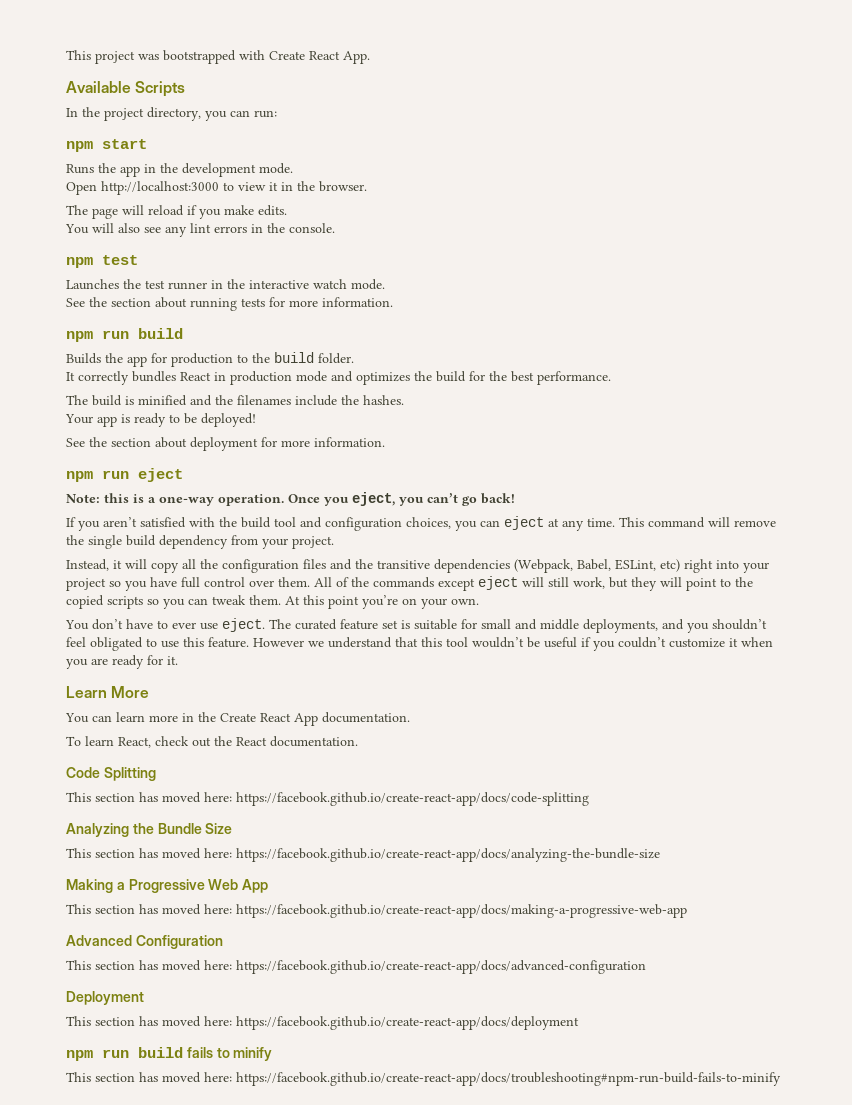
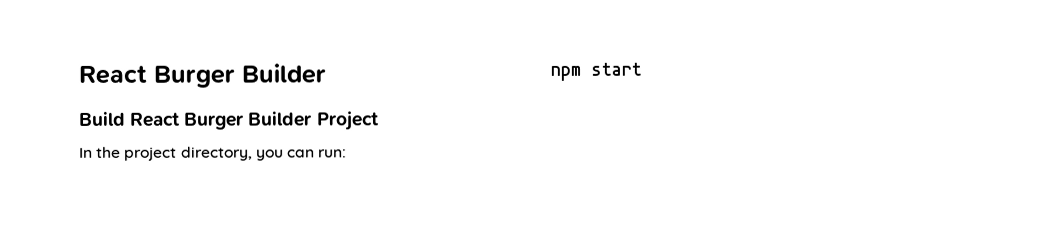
[66,50,370,64] [66,81,186,97] This project was bootstrapped with Create React App. // Available Scripts -> [78,63,326,88] [78,111,379,131] React Burger Builder // Build React Burger Builder Project
[66,163,293,177] [66,181,367,195] [66,205,287,219] [65,223,335,237] [66,255,138,268] [66,279,385,290] [66,297,393,311] [66,328,183,342] [66,352,354,367] [66,371,611,385] [66,395,404,406] [65,413,256,427] [66,437,385,451] [66,468,183,482] [66,492,515,506] [66,516,776,531] [66,535,334,549] [66,559,769,573] [66,576,753,591] [66,595,479,609] [65,618,767,633] [66,637,773,651] [66,655,178,669] [66,686,150,698] [65,712,410,726] [66,736,358,748] [66,767,156,781] [66,792,589,806] [66,823,233,837] [66,848,660,862] [66,879,269,893] [66,904,687,918] [66,935,223,949] [66,960,646,974] [66,991,144,1005] [66,1016,579,1030] [66,1047,273,1061] [66,1072,781,1086] // Runs the app in the development mode. // Open http://localhost:3000 to view it in the browser. // The page will reload if you make edits. // You will also see any lint errors in the console. // npm test // Launches the test runner in the interactive watch mode. // See the section about running tests for more information. // npm run build // Builds the app for production to the build folder. // It correctly bundles React in production mode and optimizes the build for the best performance. // The build is minified and the filenames include the hashes. // Your app is ready to be deployed! // See the section about deployment for more information. // npm run eject // Note: this is a one-way operation. Once you eject, you can’t go back! // If you aren’t satisfied with the build tool and configuration choices, you can eject at any time. This command will remove the single build dependency from your project. // Instead, it will copy all the configuration files and the transitive dependencies (Webpack, Babel, ESLint, etc) right into your project so you have full control over them. All of the commands except eject will still work, but they will point to the copied scripts so you can tweak them. At this point you’re on your own. // You don’t have to ever use eject. The curated feature set is suitable for small and middle deployments, and you shouldn’t feel obligated to use this feature. However we understand that this tool wouldn’t be useful if you couldn’t customize it when you are ready for it. // Learn More // You can learn more in the Create React App documentation. // To learn React, check out the React documentation. // Code Splitting // This section has moved here: https://facebook.github.io/create-react-app/docs/code-splitting // Analyzing the Bundle Size // This section has moved here: https://facebook.github.io/create-react-app/docs/analyzing-the-bundle-size // Making a Progressive Web App // This section has moved here: https://facebook.github.io/create-react-app/docs/making-a-progressive-web-app // Advanced Configuration // This section has moved here: https://facebook.github.io/create-react-app/docs/advanced-configuration // Deployment // This section has moved here: https://facebook.github.io/create-react-app/docs/deployment // npm run build fails to minify // This section has moved here: https://facebook.github.io/create-react-app/docs/troubleshooting#npm-run-build-fails-to-minify -> (642, 69) none

